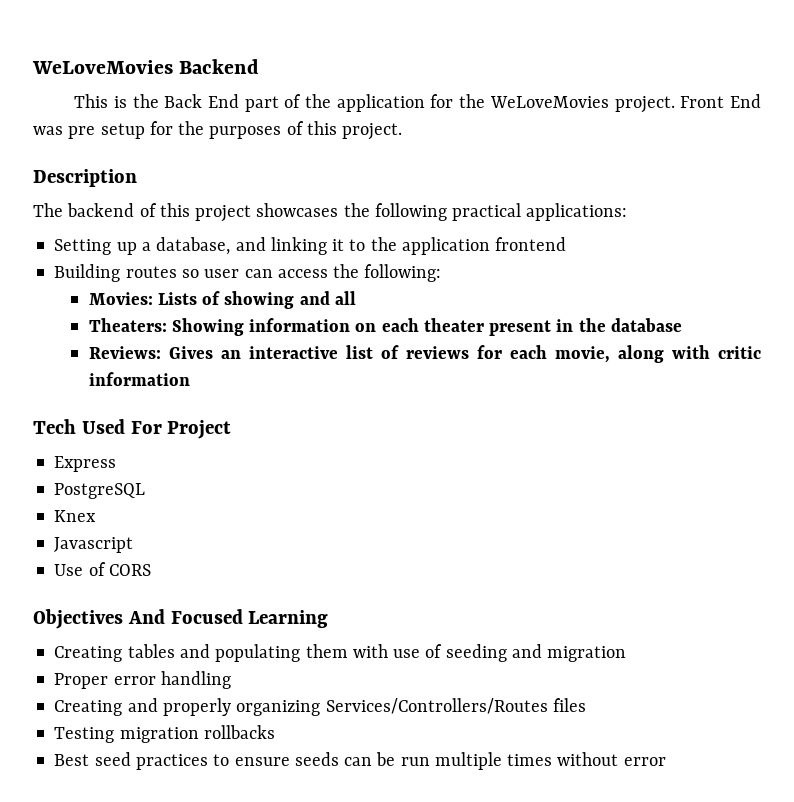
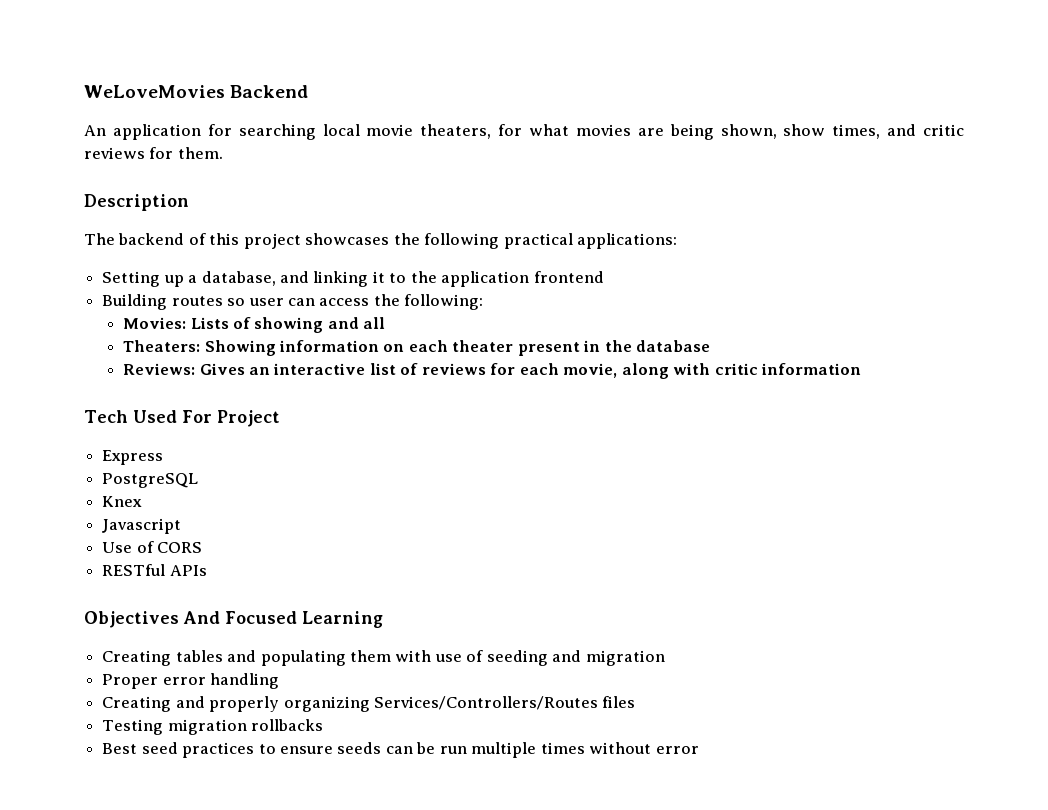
[74,94,761,113] [33,121,403,140] This is the Back End part of the application for the WeLoveMovies project. Front End was pre setup for the purposes of this project. -> [84,124,964,140] [84,147,223,159] An application for searching local movie theaters, for what movies are being shown, show times, and critic reviews for them.
(151, 570) none -> [102,564,207,576] // RESTful APIs

